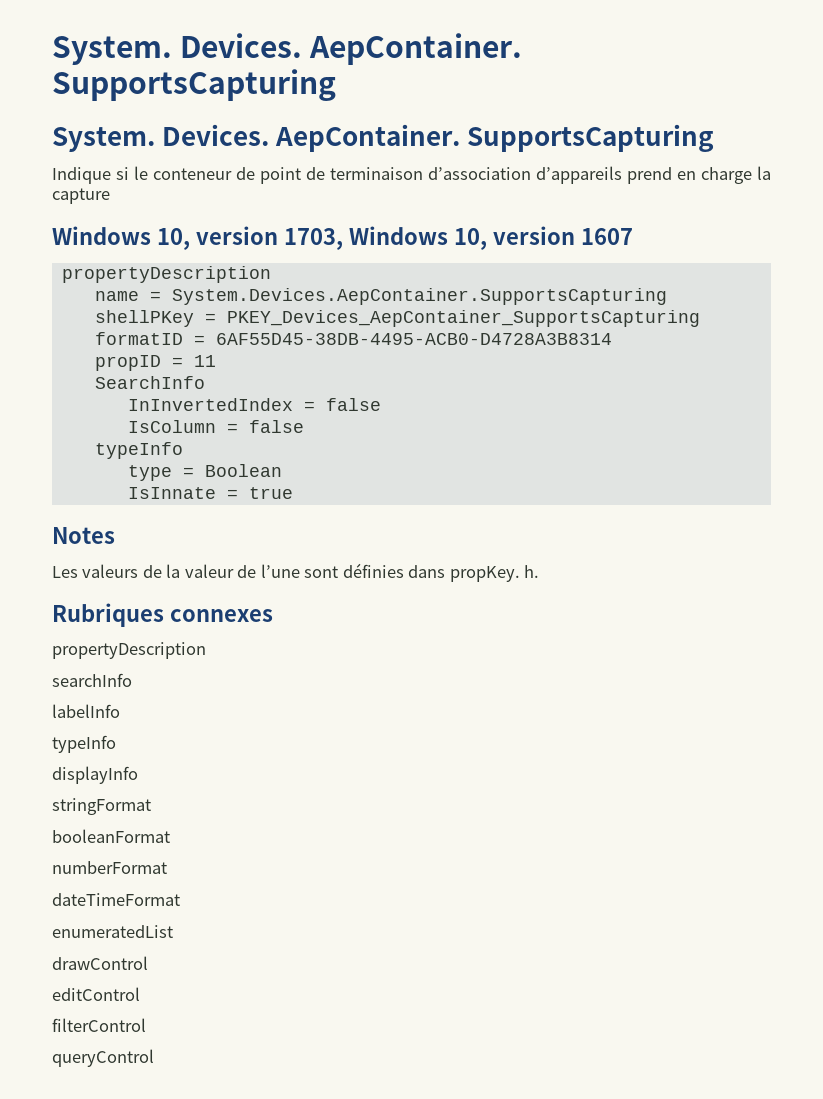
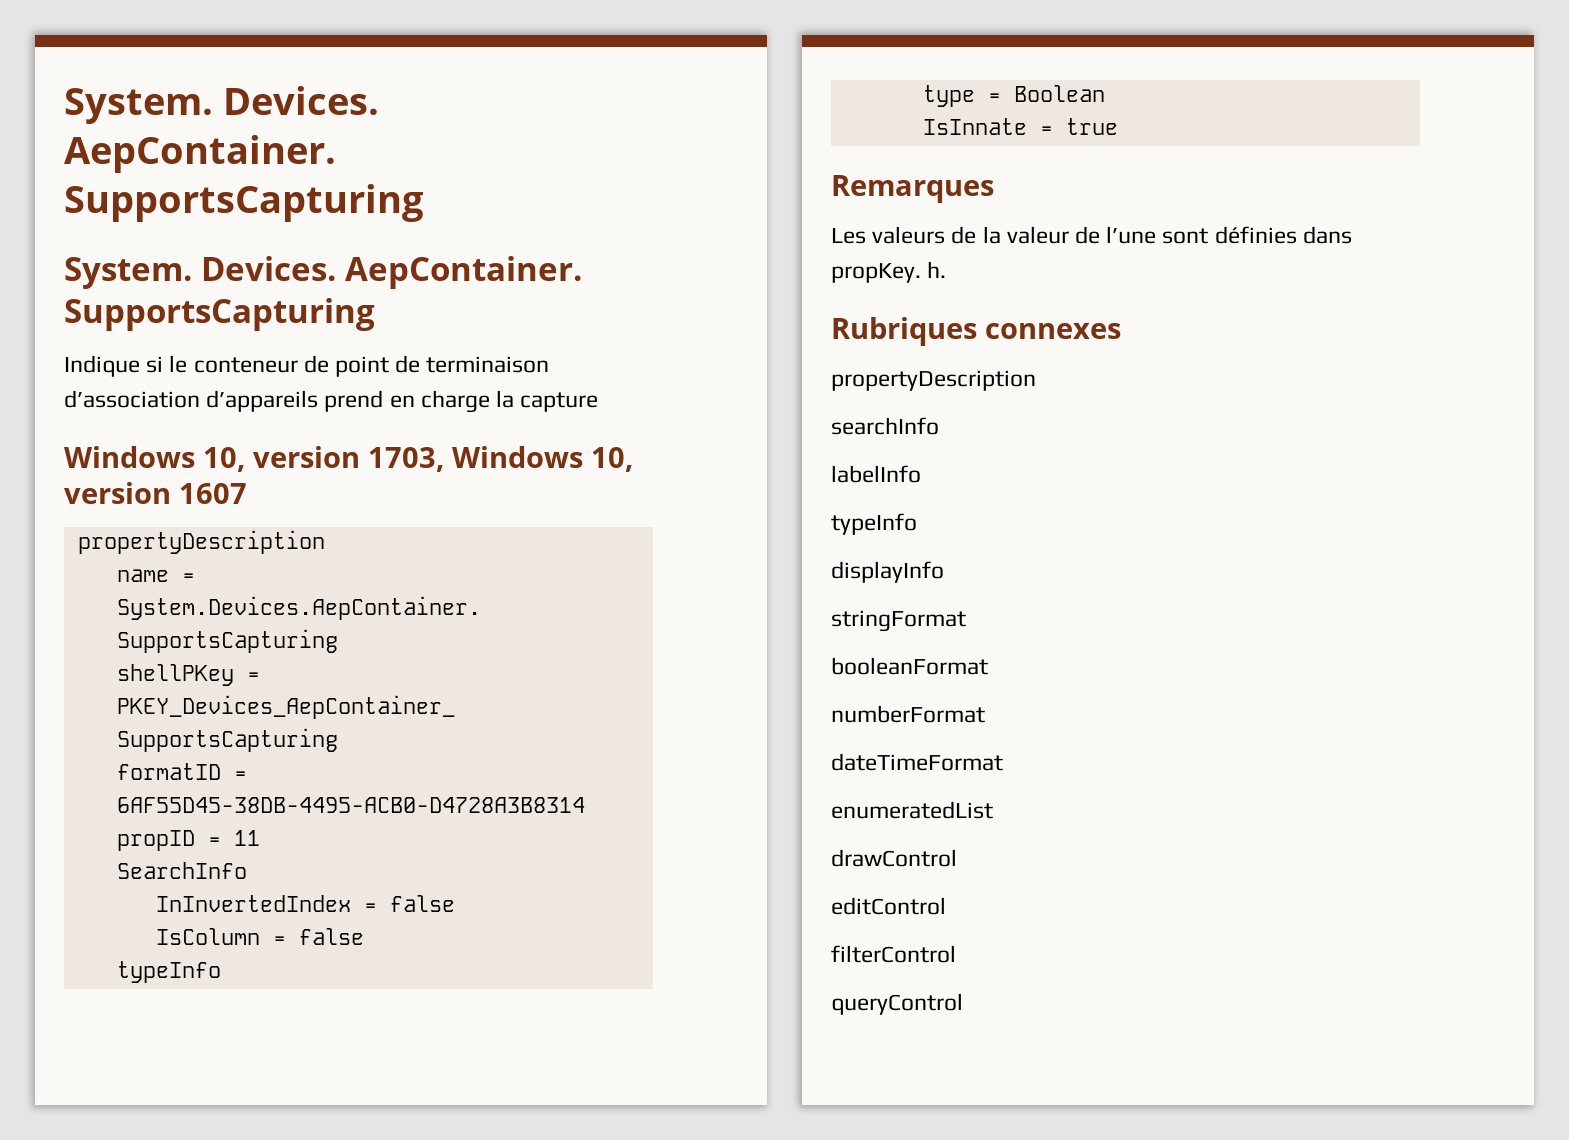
[52,527,115,544] Notes -> [831,175,994,203] Remarques

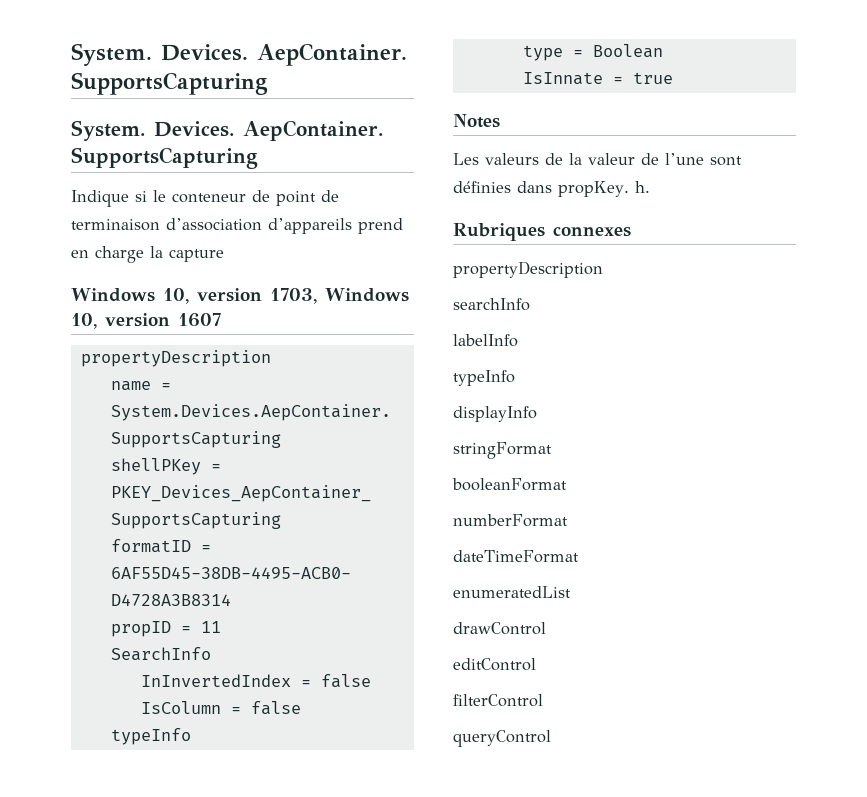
[831,175,994,203] Remarques -> [453,114,500,128] Notes

